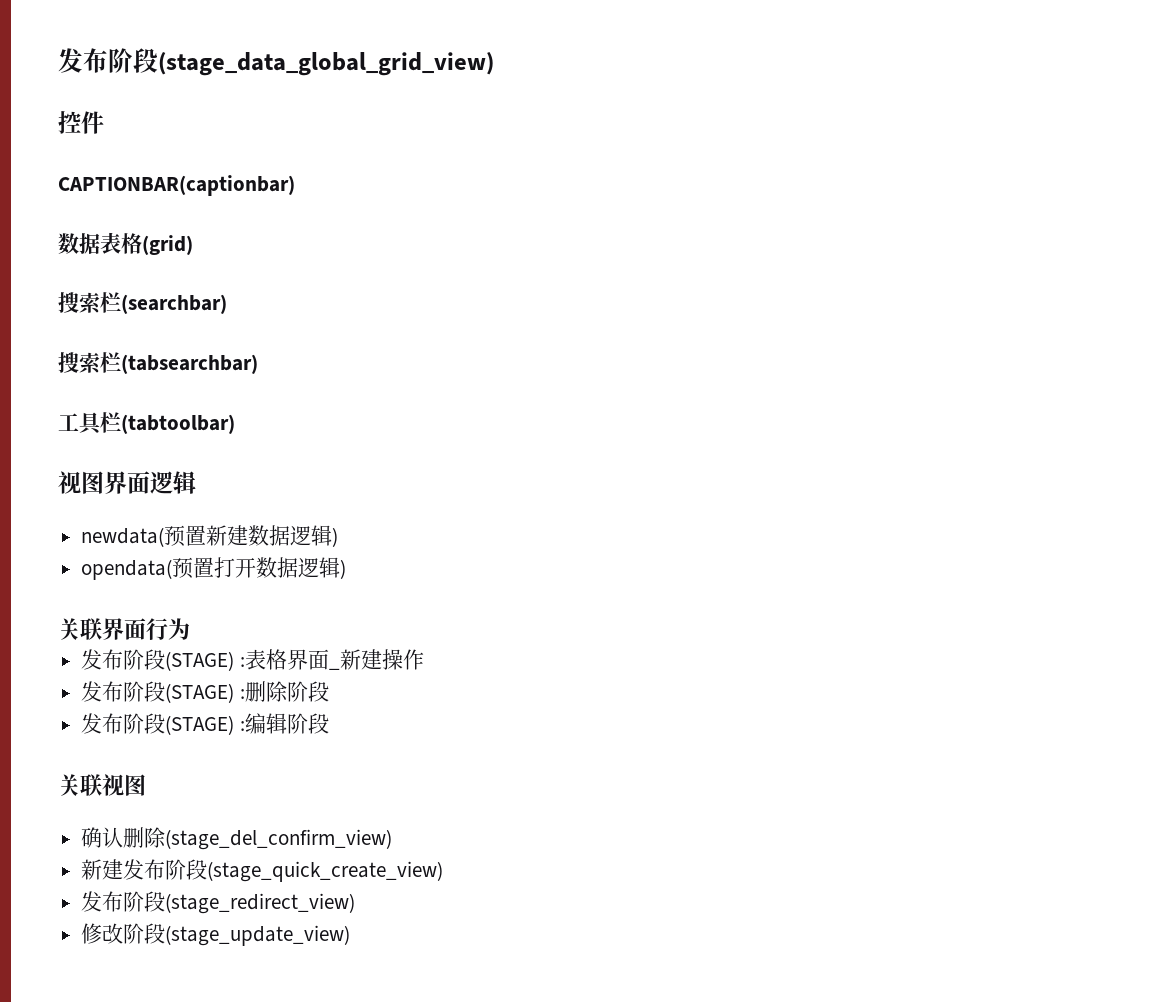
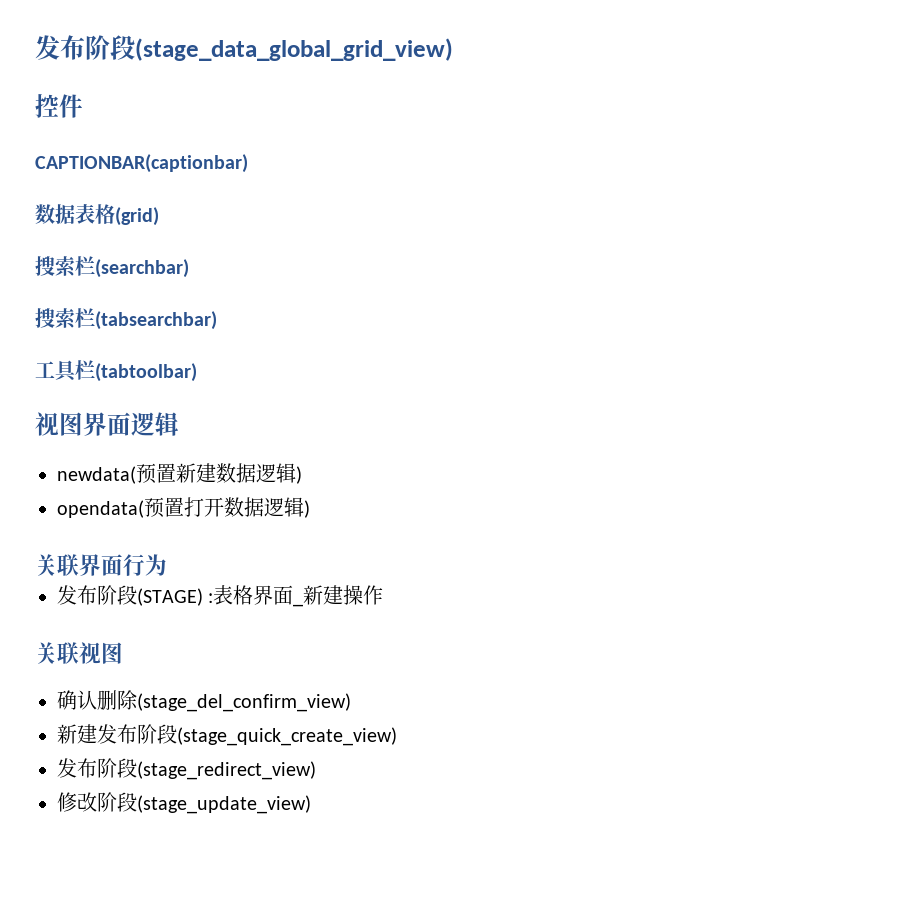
[81,681,329,703] [81,713,329,735] // 发布阶段(STAGE) :删除阶段 // 发布阶段(STAGE) :编辑阶段 -> (384, 595) none

